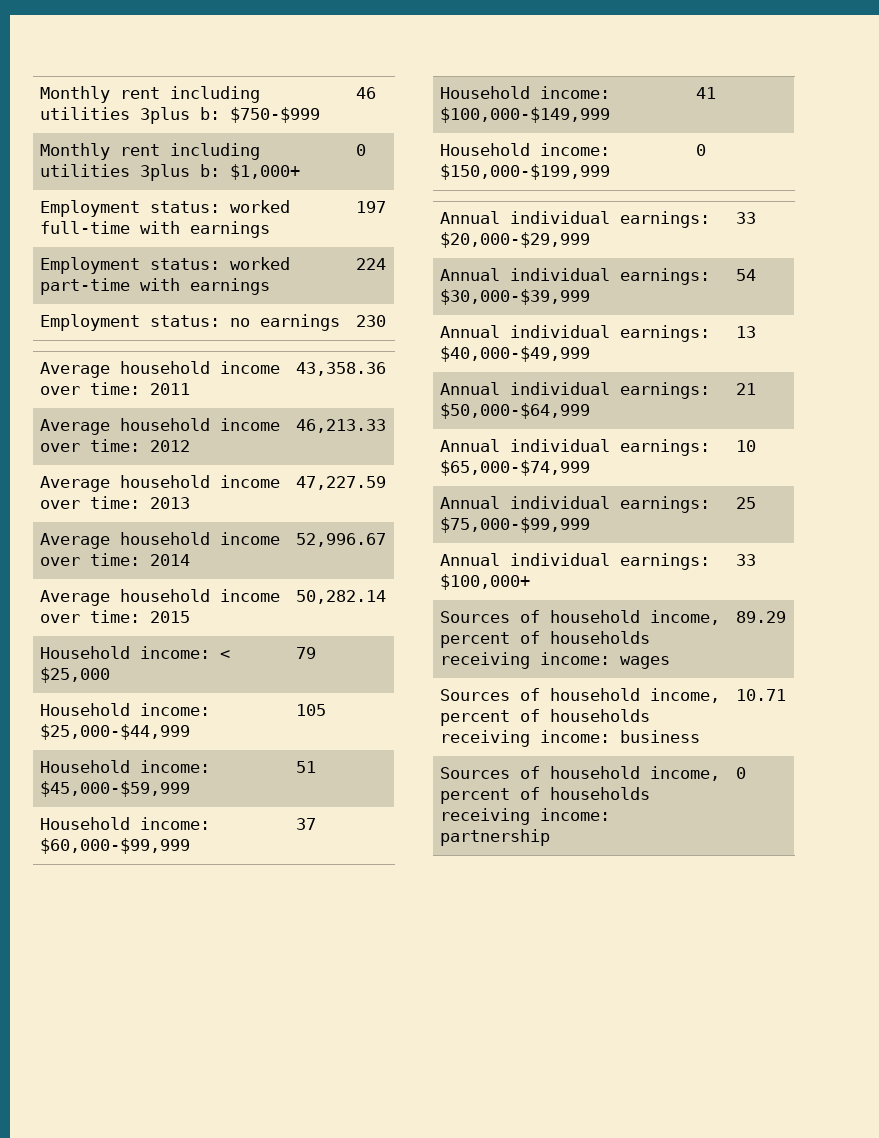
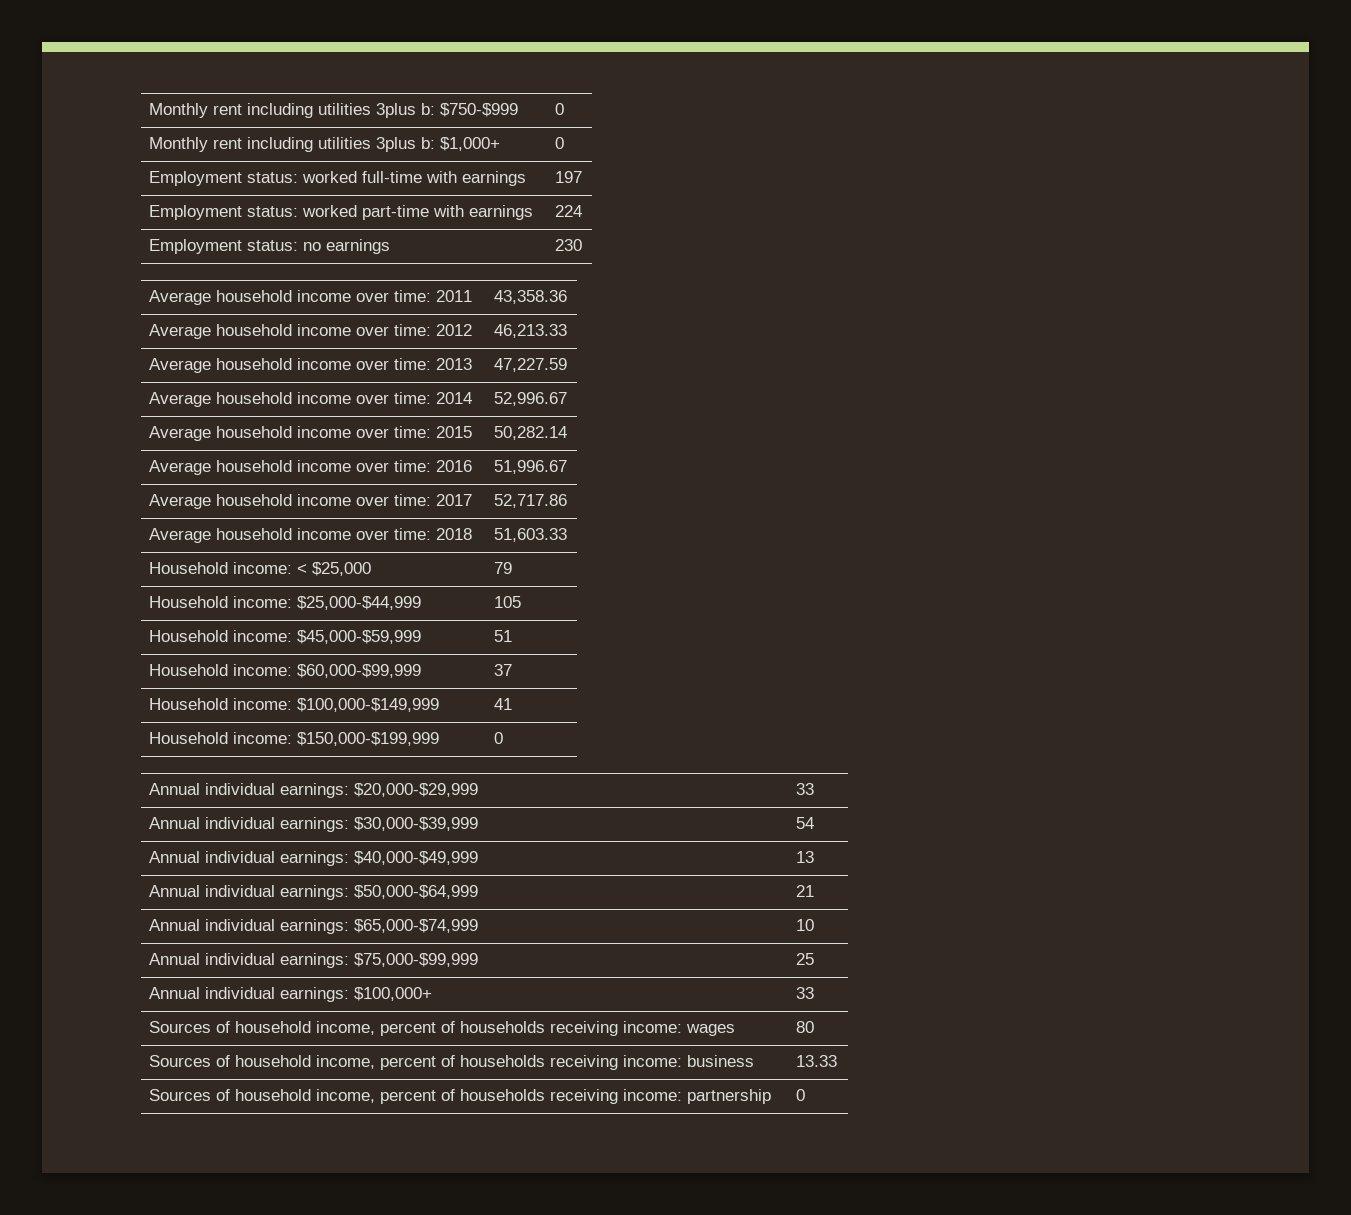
[355,87,376,99] 46 -> [555,103,565,115] 0
(386, 597) none -> [149,460,473,475] [494,460,568,474] [149,494,473,509] [494,494,568,508] [149,528,473,543] [494,528,568,542] // Average household income over time: 2016 | 51,996.67 // Average household income over time: 2017 | 52,717.86 // Average household income over time: 2018 | 51,603.33
[735,611,786,623] 89.29 -> [796,1021,815,1033] 80
[735,689,786,701] 10.71 -> [796,1055,838,1067] 13.33

